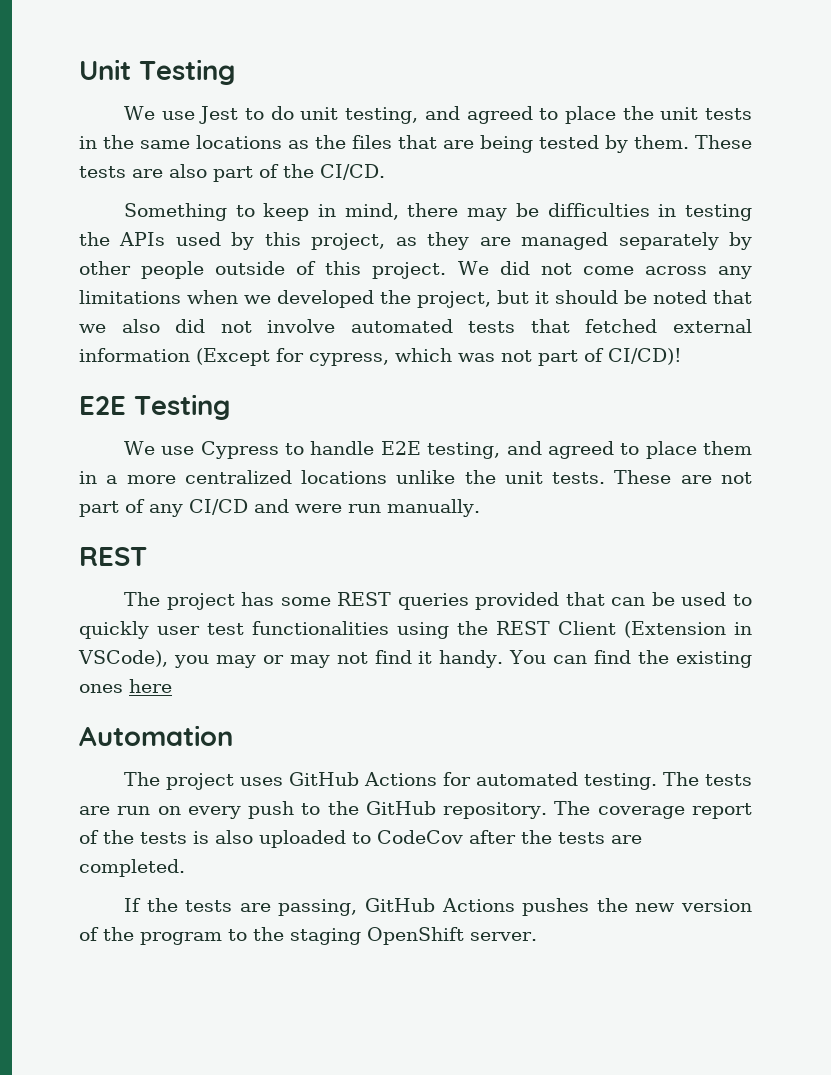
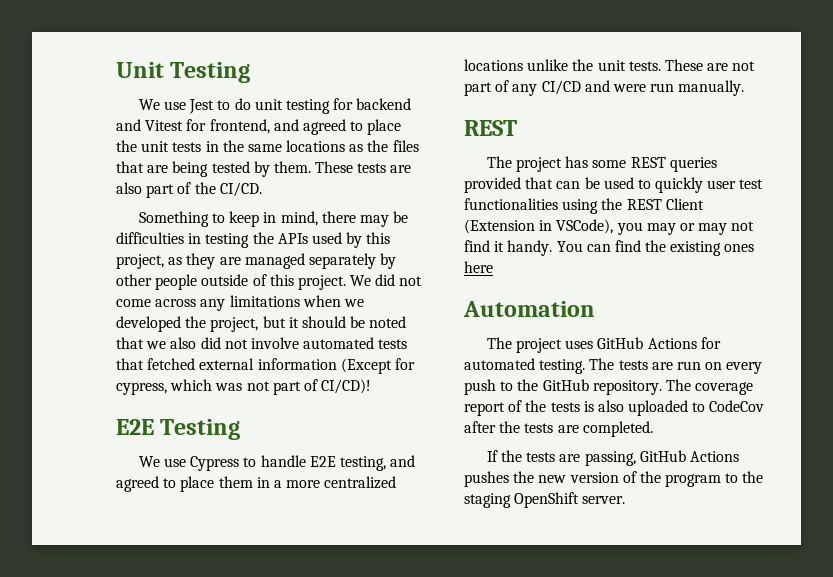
[345,107,419,124] testing, -> [286,98,412,114] [116,119,270,134] testing for backend and Vitest for frontend,

